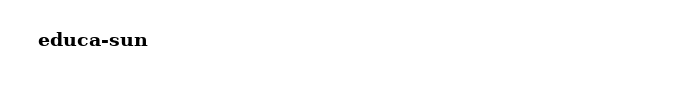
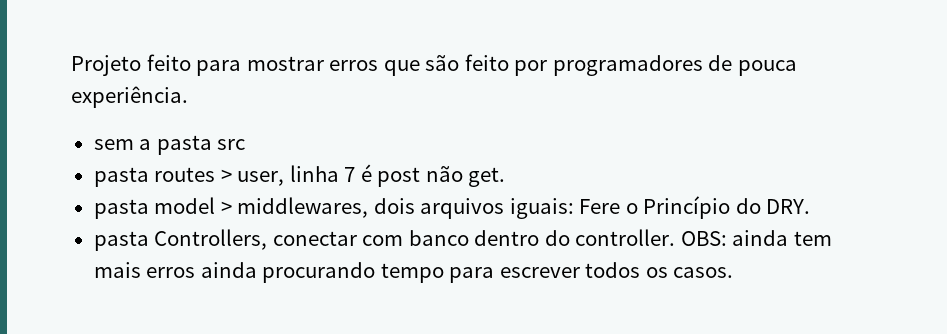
[38,32,148,46] educa-sun -> [71,54,797,76] [71,86,188,108] [93,135,246,155] [93,164,506,187] [93,196,811,219] [93,229,832,251] [93,262,734,283] Projeto feito para mostrar erros que são feito por programadores de pouca experiência. // sem a pasta src // pasta routes > user, linha 7 é post não get. // pasta model > middlewares, dois arquivos iguais: Fere o Princípio do DRY. // pasta Controllers, conectar com banco dentro do controller. OBS: ainda tem mais erros ainda procurando tempo para escrever todos os casos.

